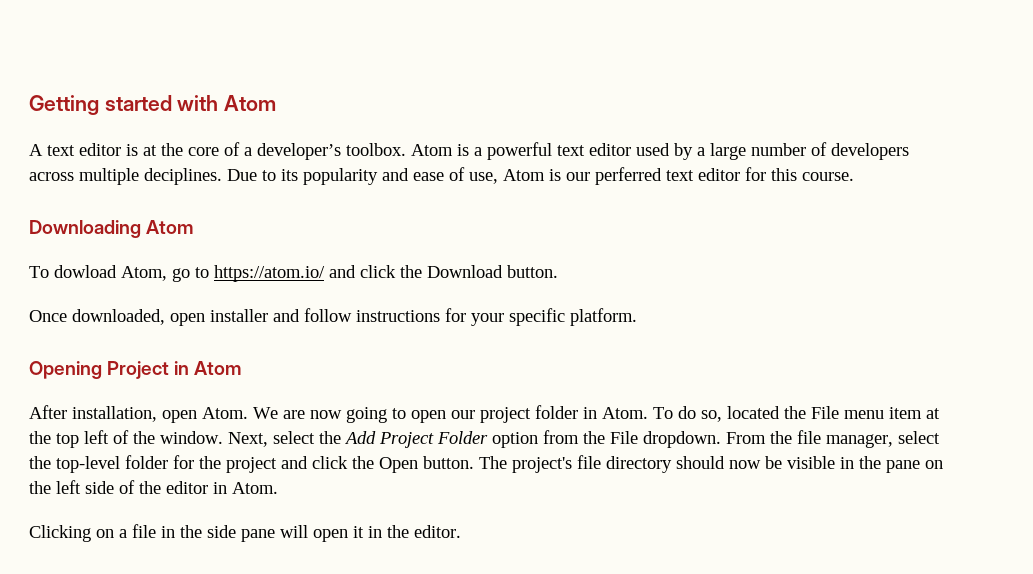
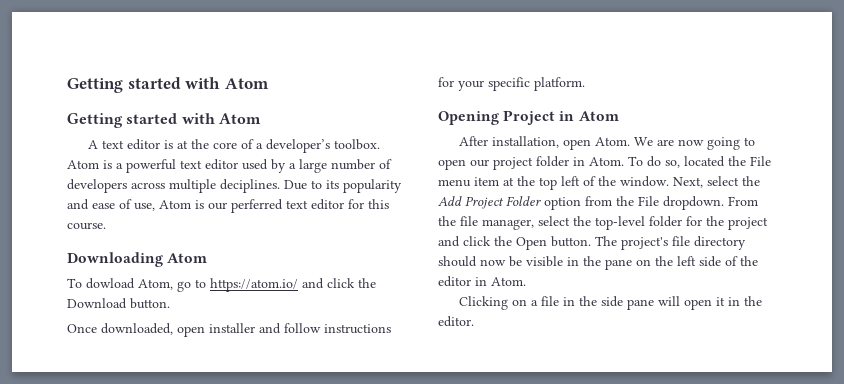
[29,95,277,115] Getting started with Atom -> [67,77,269,93] [67,113,261,128] Getting started with Atom // Getting started with Atom

